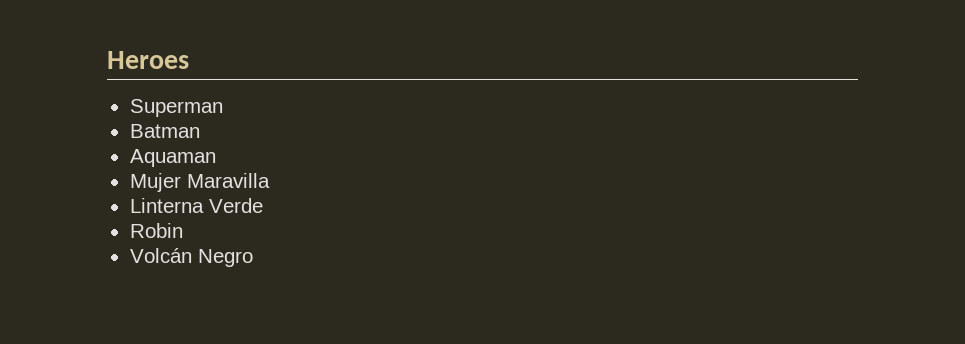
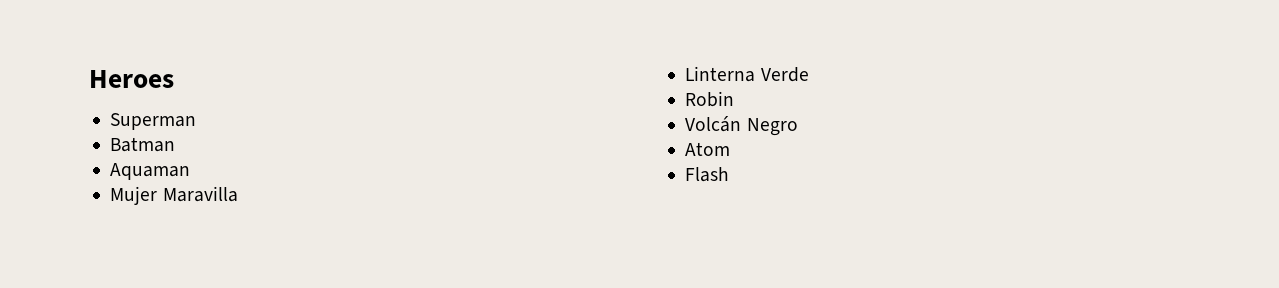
(253, 258) none -> [685,142,731,156] [685,167,730,182] // Atom // Flash

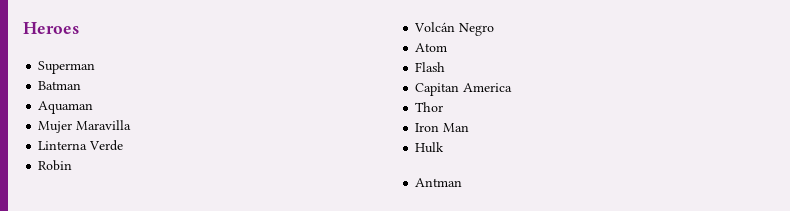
(730, 174) none -> [415,83,513,96] [415,102,444,112] [415,123,470,132] [415,142,445,153] [415,178,463,187] // Capitan America // Thor // Iron Man // Hulk // Antman

